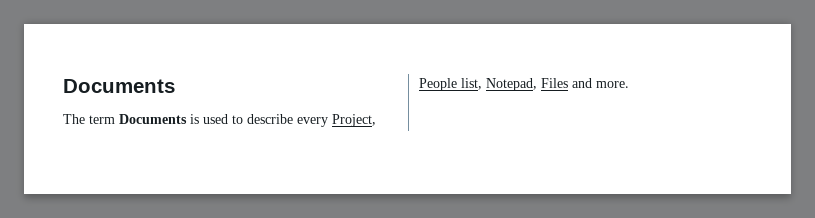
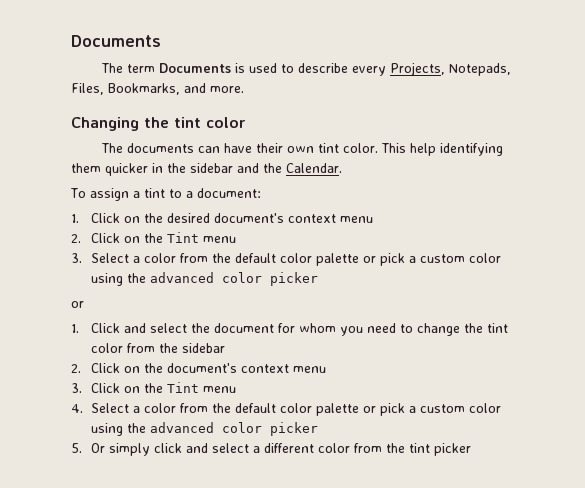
[332,114,376,127] [419,78,629,91] Project, People list, Notepad, Files and more. -> [389,62,511,76] [71,83,244,95] [71,117,246,131] [100,143,503,156] [71,163,342,176] [70,188,261,201] [71,213,374,223] [71,232,237,243] [71,253,502,266] [91,272,319,286] [71,301,84,308] [71,323,509,336] [91,343,226,353] [71,363,327,373] [71,382,237,393] [71,403,502,416] [91,422,319,436] [71,443,472,456] Projects, Notepads, Files, Bookmarks, and more. // Changing the tint color // The documents can have their own tint color. This help identifying them quicker in the sidebar and the Calendar. // To assign a tint to a document: // 1. Click on the desired document's context menu // 2. Click on the Tint menu // 3. Select a color from the default color palette or pick a custom color using the advanced color picker // or // 1. Click and select the document for whom you need to change the tint color from the sidebar // 2. Click on the document's context menu // 3. Click on the Tint menu // 4. Select a color from the default color palette or pick a custom color using the advanced color picker // 5. Or simply click and select a different color from the tint picker

